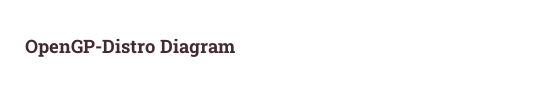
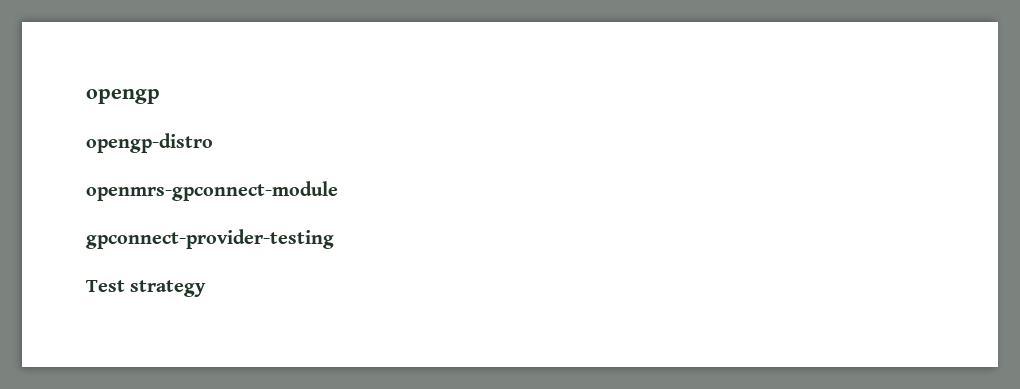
[25,38,235,57] OpenGP-Distro Diagram -> [86,89,160,104] [86,133,213,153] [86,181,338,201] [86,229,334,249] [86,280,207,297] opengp // opengp-distro // openmrs-gpconnect-module // gpconnect-provider-testing // Test strategy

